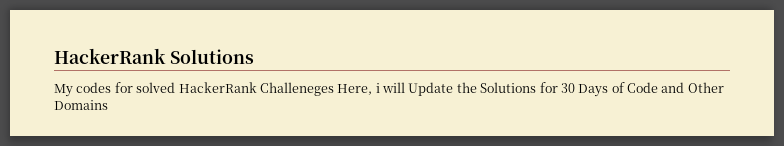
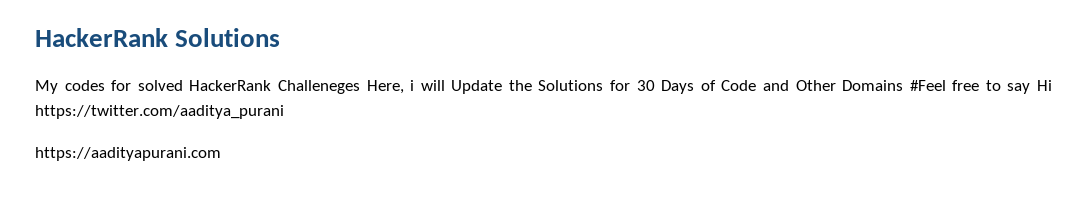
(108, 105) none -> [909,80,1053,94] [35,105,284,119] [35,147,221,161] #Feel free to say Hi https://twitter.com/aaditya_purani // https://aadityapurani.com

